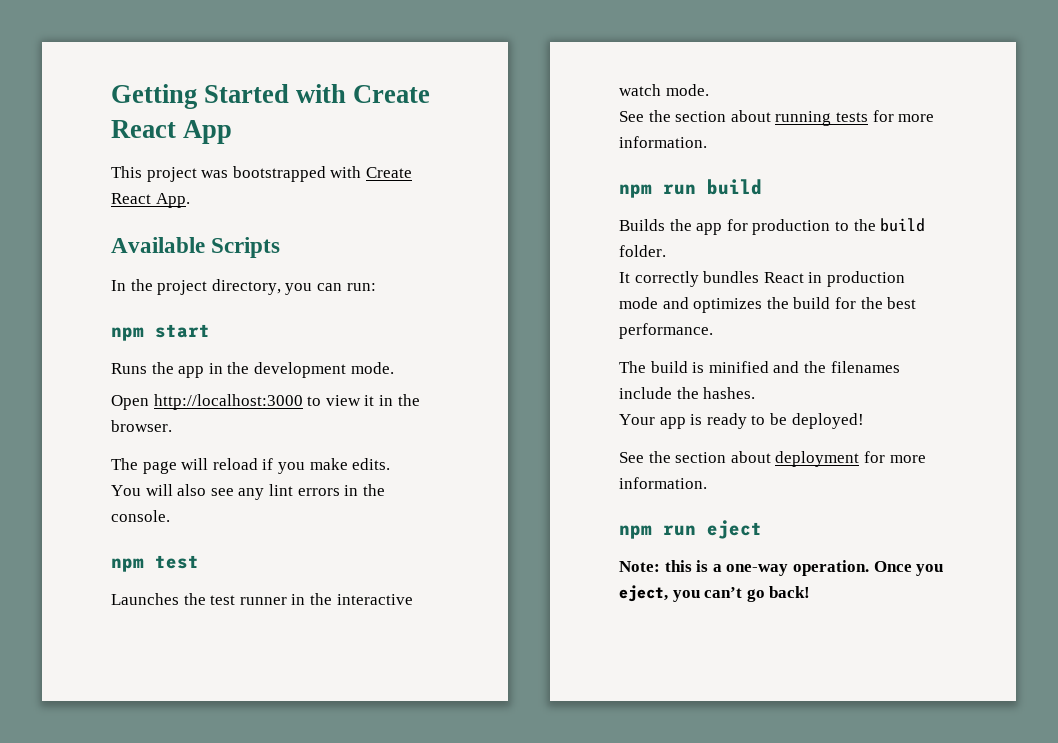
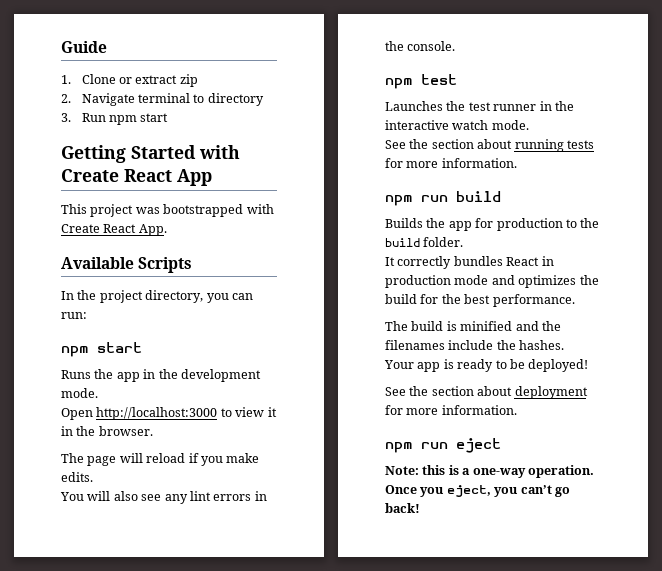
(111, 96) none -> [61,41,107,53] [61,74,198,87] [61,93,264,106] [61,113,169,125] Guide // 1. Clone or extract zip // 2. Navigate terminal to directory // 3. Run npm start //

